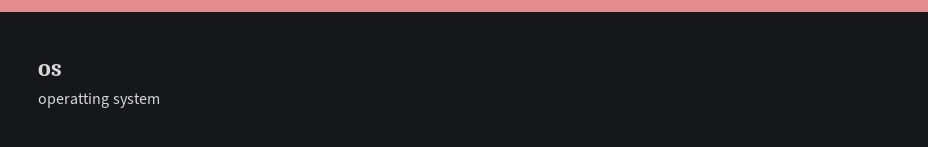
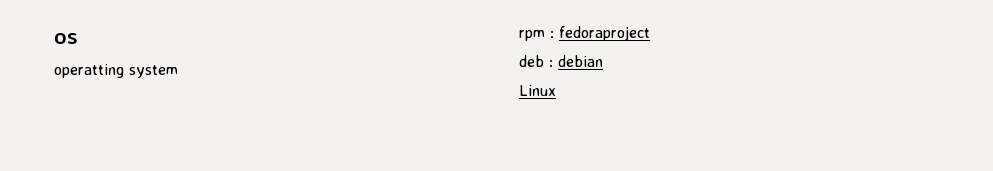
(161, 100) none -> [519,26,650,41] [519,55,603,67] [519,85,556,96] // rpm : fedoraproject // deb : debian // Linux

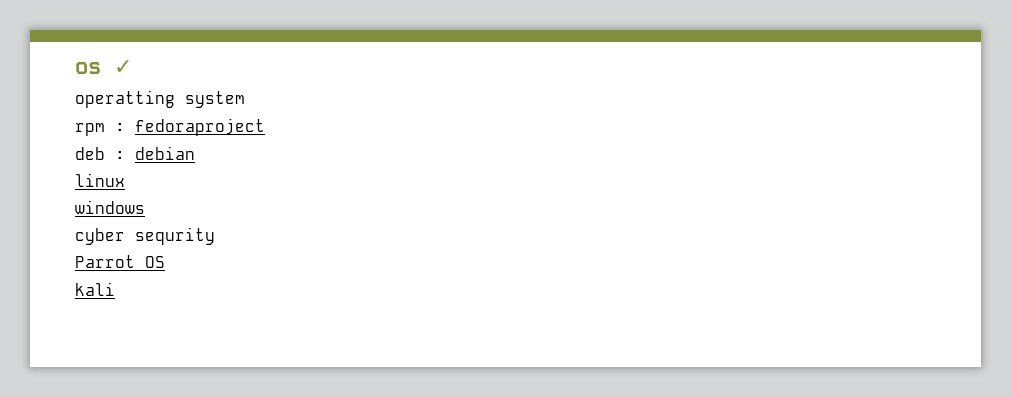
(78, 38) none -> [114,60,132,74] ✓
[519,85,556,96] Linux -> [75,173,125,187] [75,200,145,214] [75,227,215,245] [75,255,165,268] [75,282,115,296] linux // windows // cyber sequrity // Parrot OS // kali

